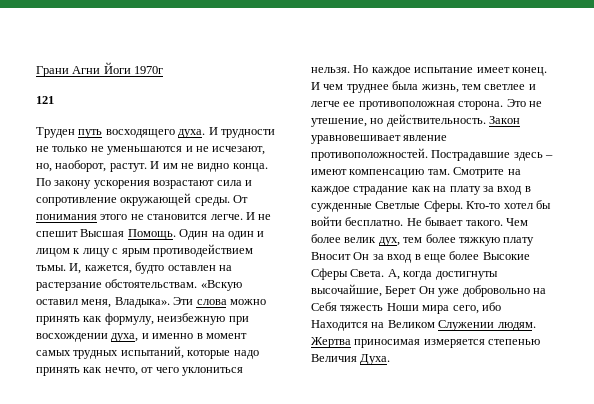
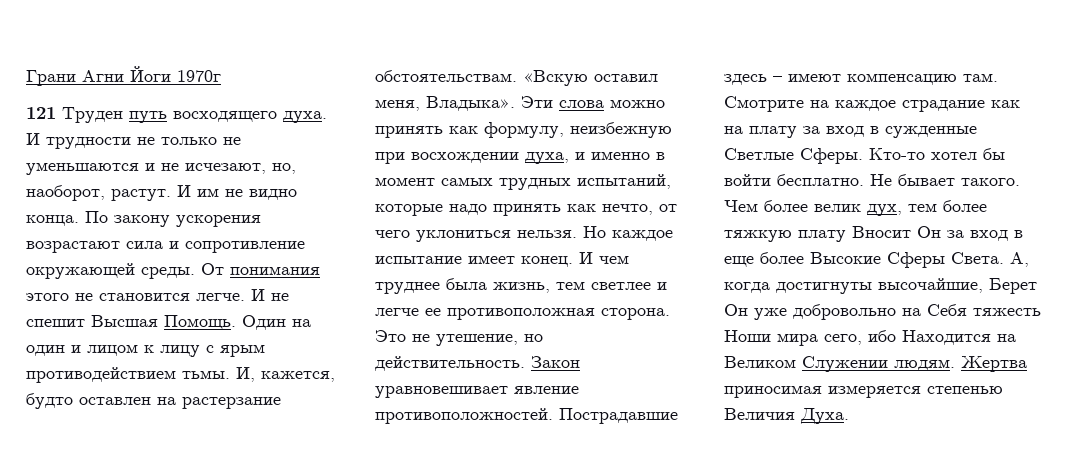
(54, 100) // -> (56, 113) none

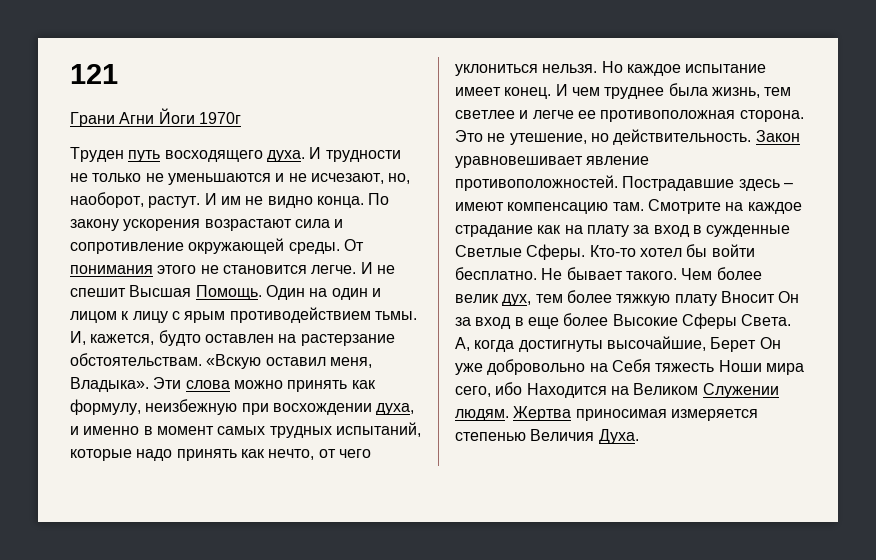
(26, 78) none -> [70,64,118,84] 121 //
[26,107,56,119] 121 -> (241, 118) none

